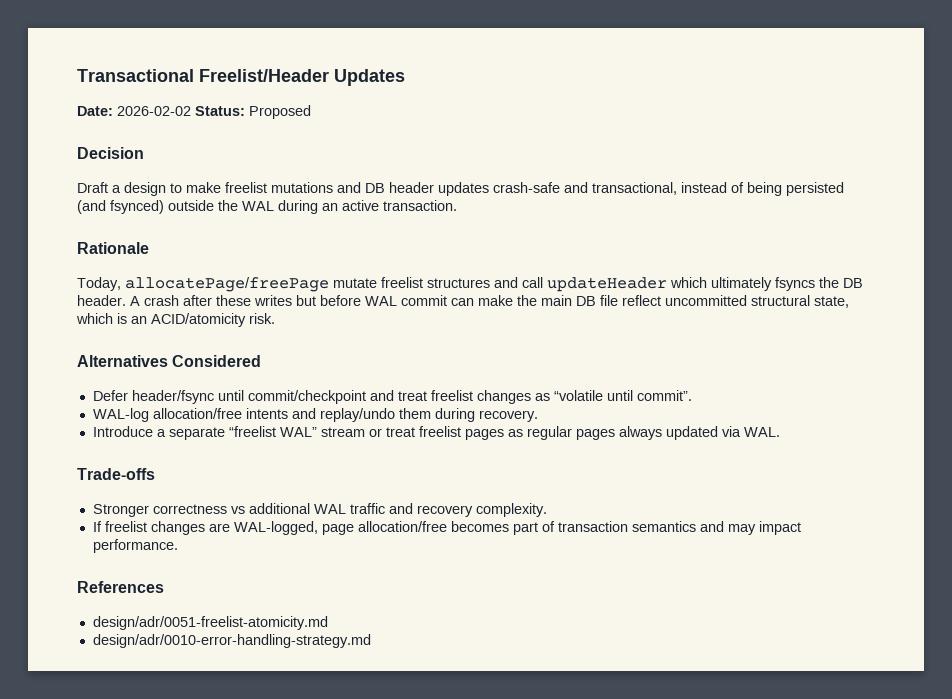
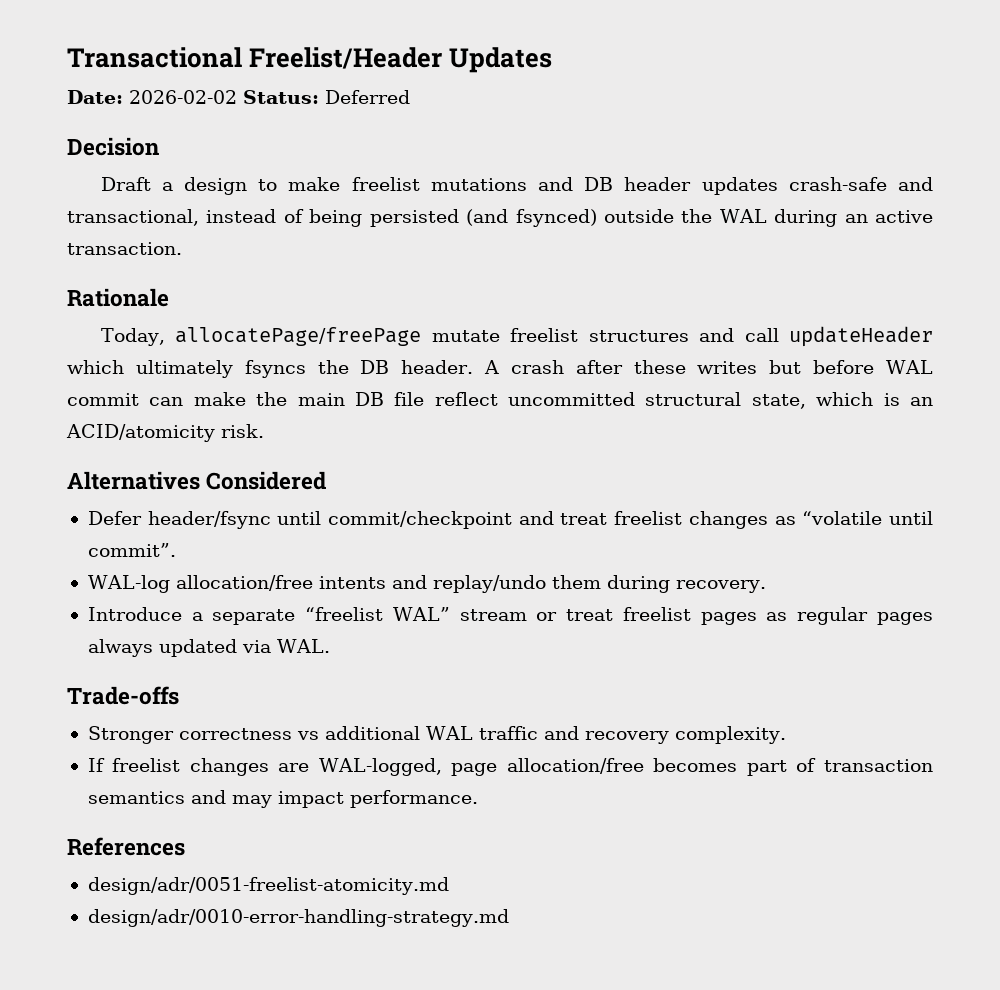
[249,105,311,119] Proposed -> [325,90,410,104] Deferred

